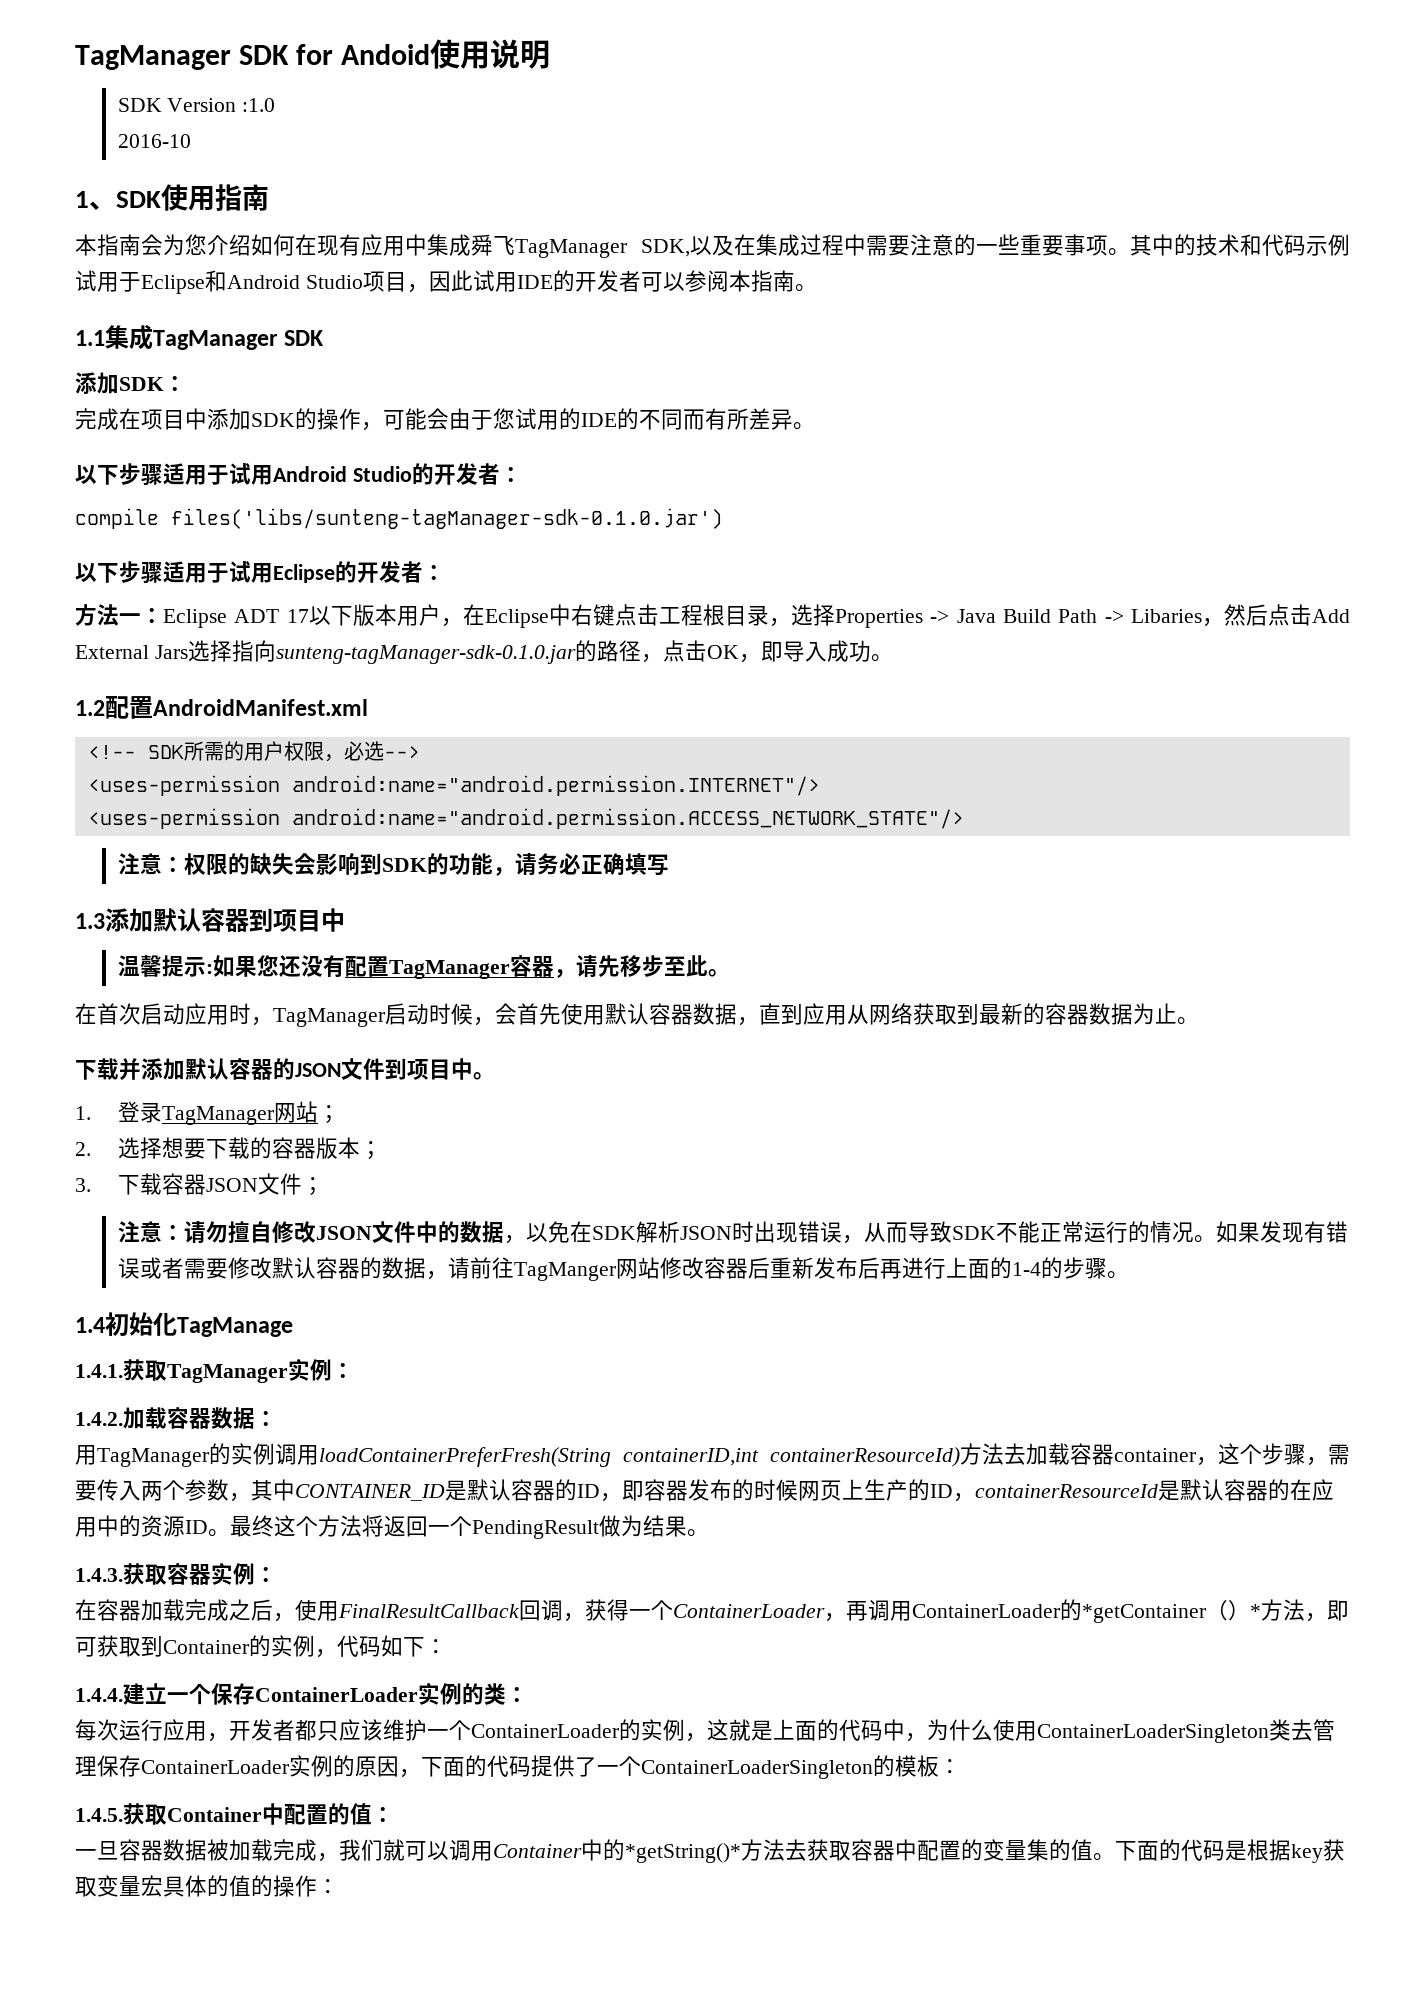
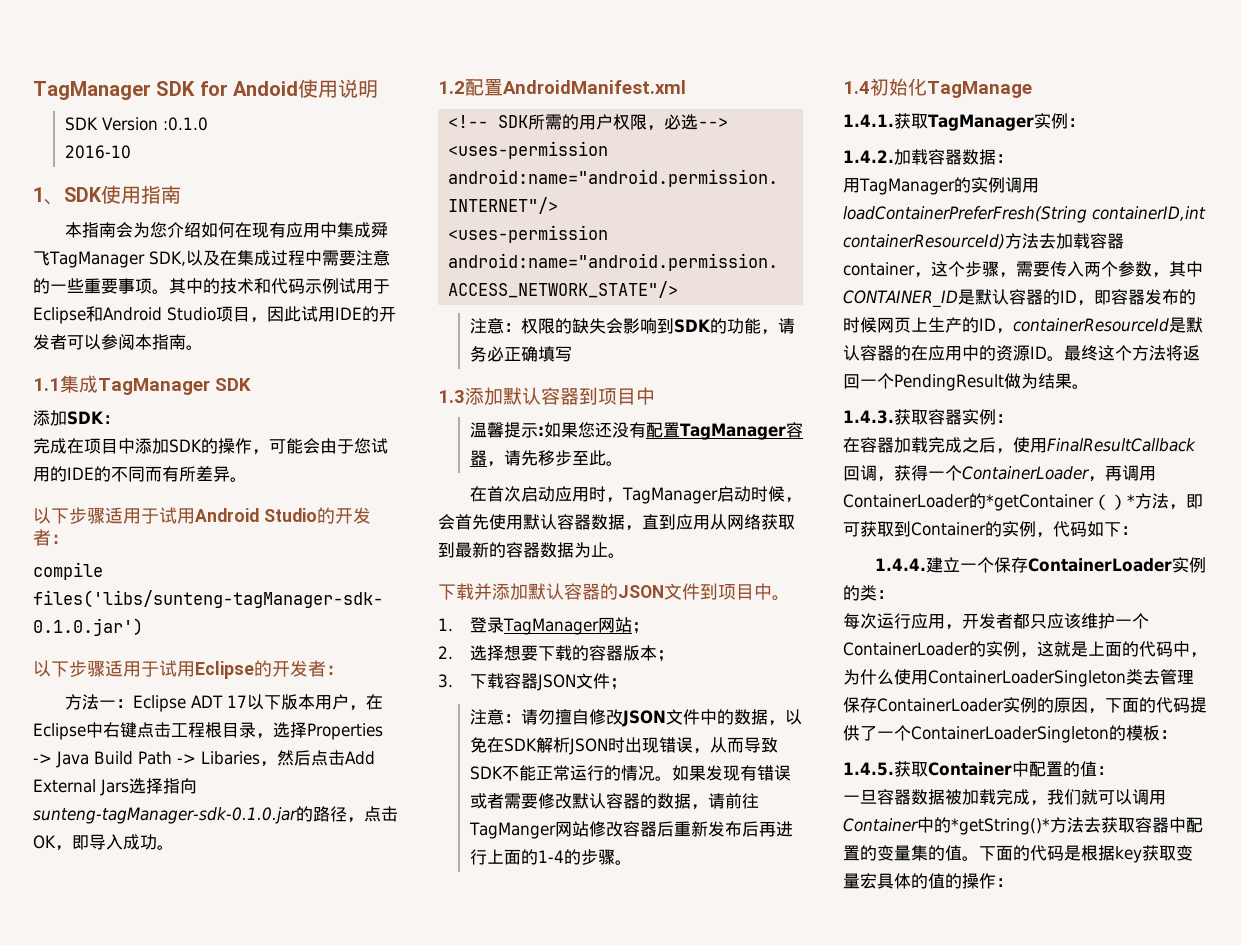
[242,98,276,112] :1.0 -> [162,117,208,131] :0.1.0

